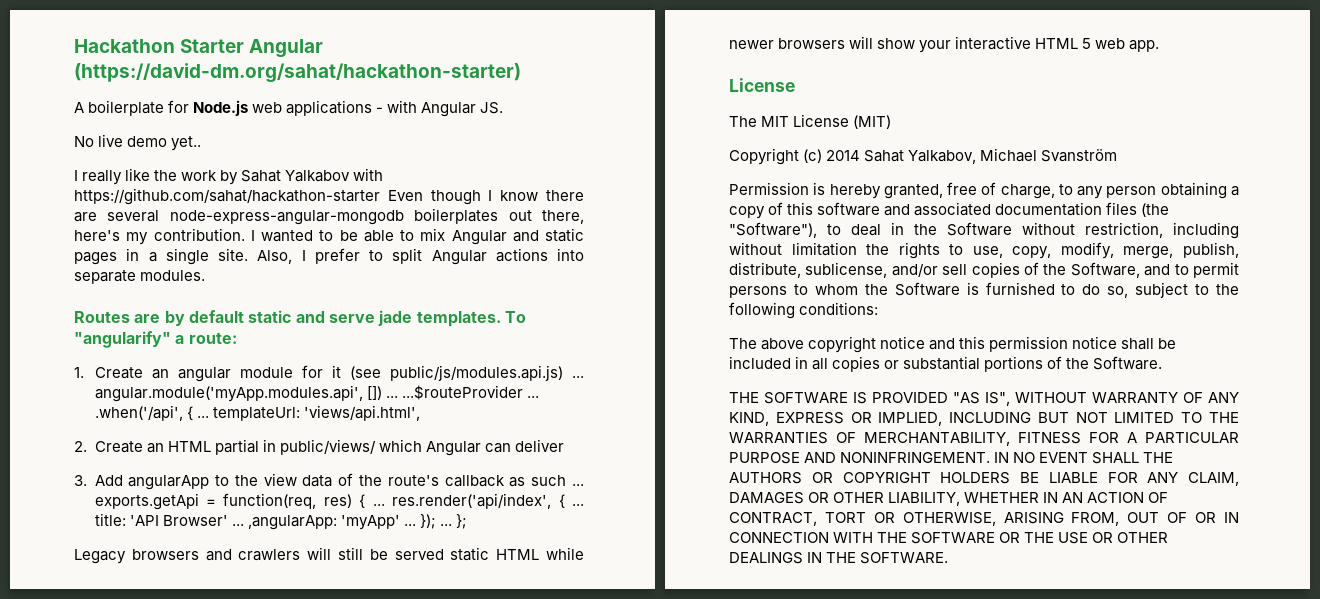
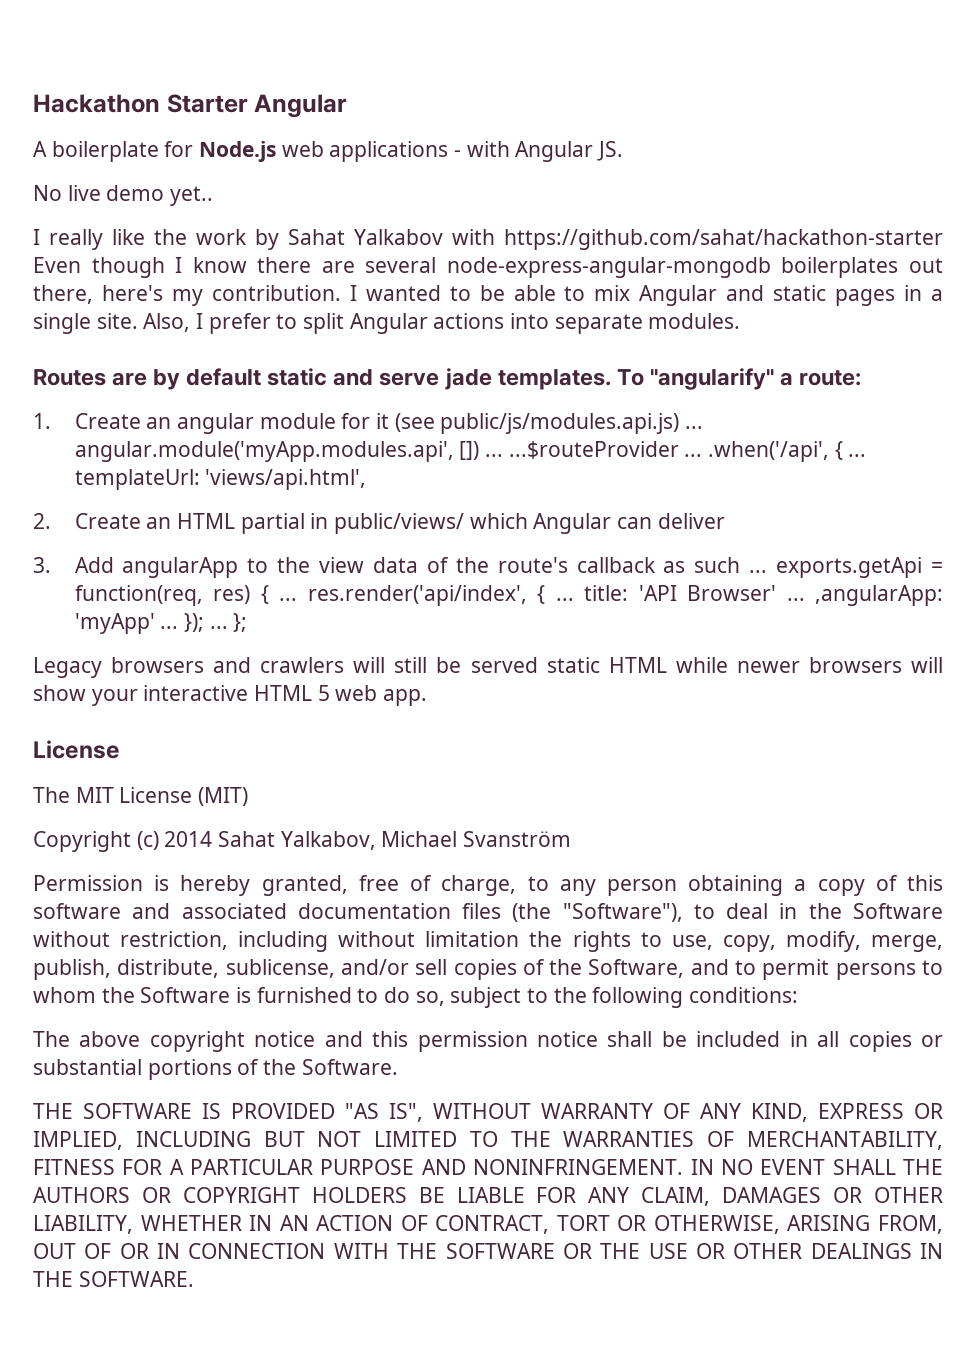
[74,63,521,83] (https://david-dm.org/sahat/hackathon-starter) -> (348, 106) none

